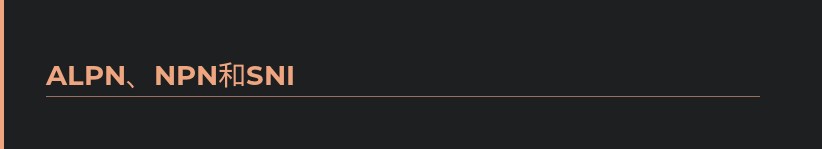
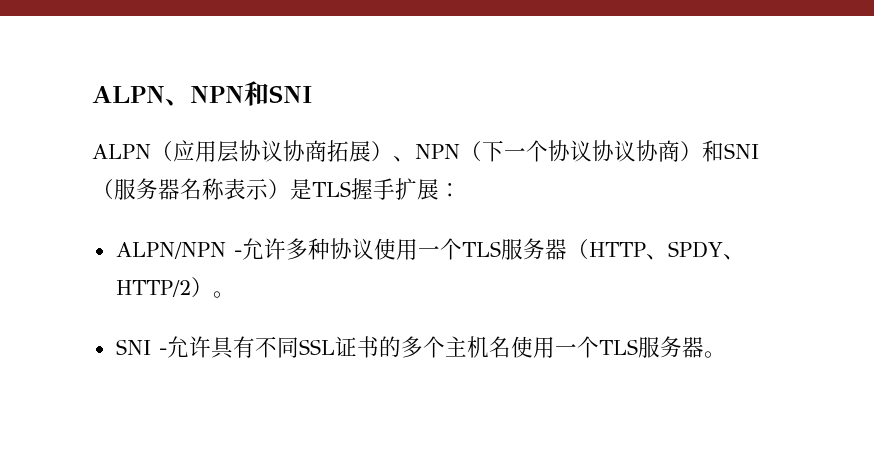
(295, 75) none -> [92,140,759,163] [92,178,461,200] [115,238,745,260] [115,277,235,298] [115,336,726,359] // ALPN（应用层协议协商拓展）、NPN（下一个协议协议协商）和SNI（服务器名称表示）是TLS握手扩展： // ALPN/NPN -允许多种协议使用一个TLS服务器（HTTP、SPDY、HTTP/2）。 // SNI -允许具有不同SSL证书的多个主机名使用一个TLS服务器。

